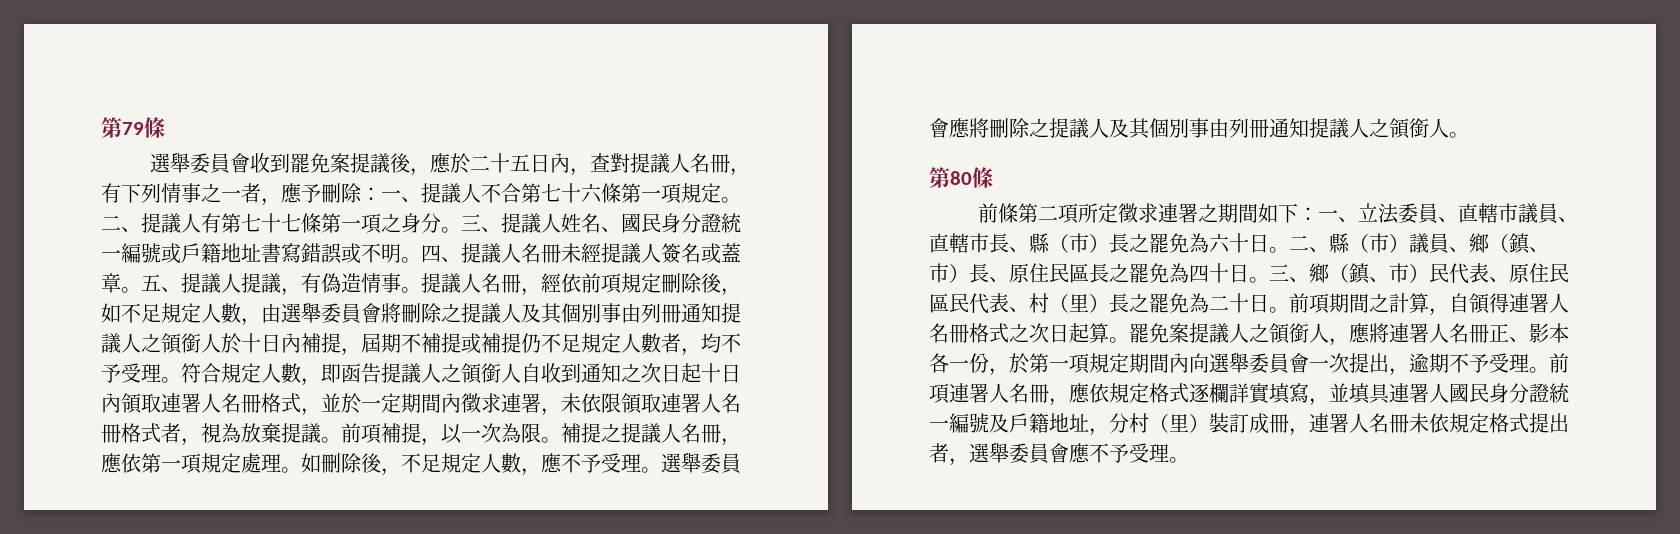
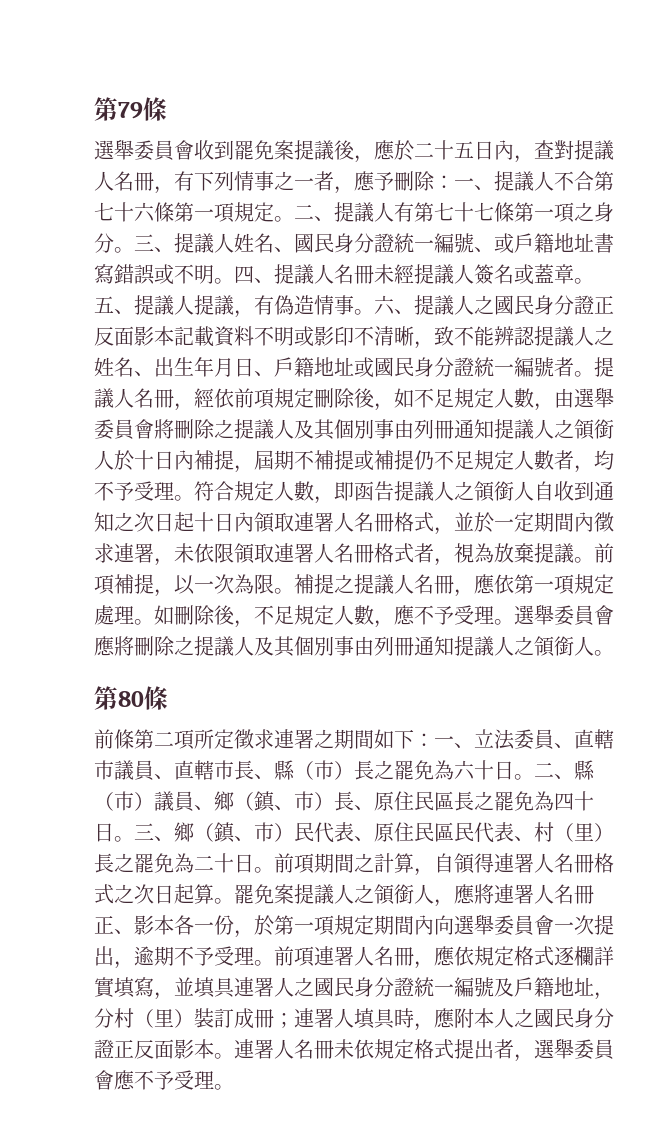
(161, 253) none -> [474,247,494,252] 、
(421, 290) none -> [374,295,614,315] [94,326,614,349] [94,357,594,378] 六、提議人之國民身分證正反面影本記載資料不明或影印不清晰，致不能辨認提議人之姓名、出生年月日、戶籍地址或國民身分證統一編號者。
(1449, 393) none -> [294,977,314,996] 之
[1289,428,1309,436] ， -> [274,1008,614,1031] [94,1039,234,1059] ；連署人填具時，應附本人之國民身分證正反面影本。

